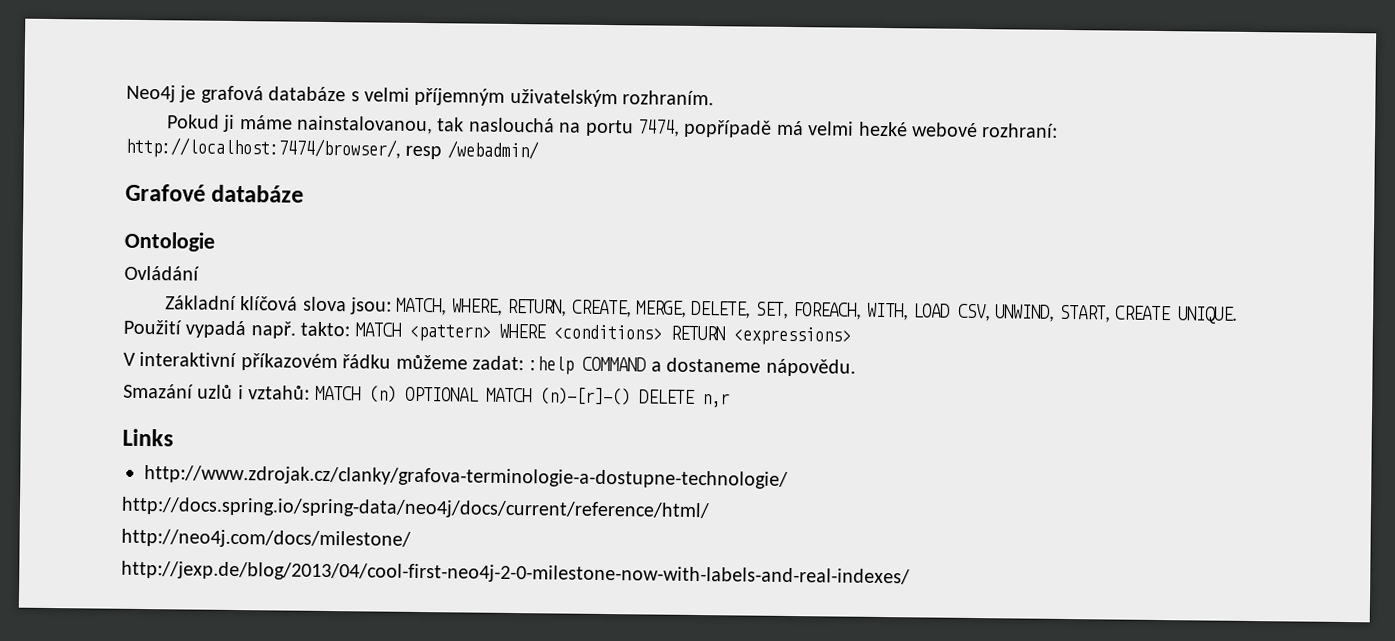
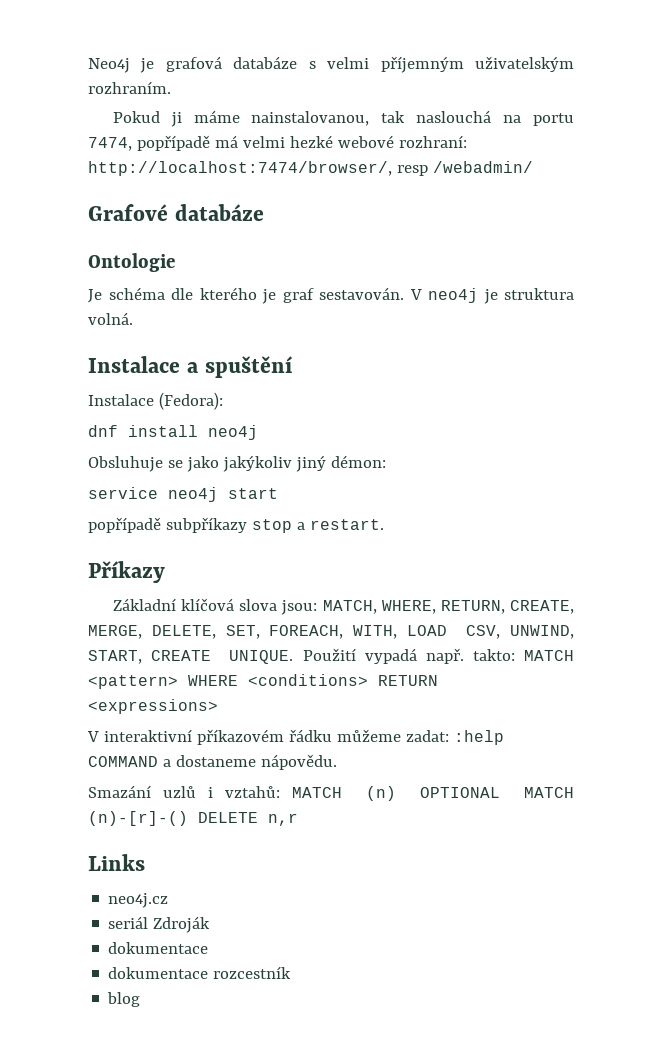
[124,265,200,281] Ovládání -> [88,287,574,304] [88,312,133,325] [88,356,293,378] [88,392,223,410] [88,425,258,440] [88,455,386,472] [88,487,278,502] [88,517,384,533] [88,561,165,583] Je schéma dle kterého je graf sestavován. V neo4j je struktura volná. // Instalace a spuštění // Instalace (Fedora): // dnf install neo4j // Obsluhuje se jako jakýkoliv jiný démon: // service neo4j start // popřípadě subpříkazy stop a restart. // Příkazy
[144,465,788,489] [121,496,710,521] [121,528,411,549] [121,560,910,587] http://www.zdrojak.cz/clanky/grafova-terminologie-a-dostupne-technologie/ // http://docs.spring.io/spring-data/neo4j/docs/current/reference/html/ // http://neo4j.com/docs/milestone/ // http://jexp.de/blog/2013/04/cool-first-neo4j-2-0-milestone-now-with-labels-and-real-indexes/ -> [108,893,169,908] [108,916,211,933] [108,942,209,954] [108,966,292,979] [107,992,141,1007] neo4j.cz // seriál Zdroják // dokumentace // dokumentace rozcestník // blog

